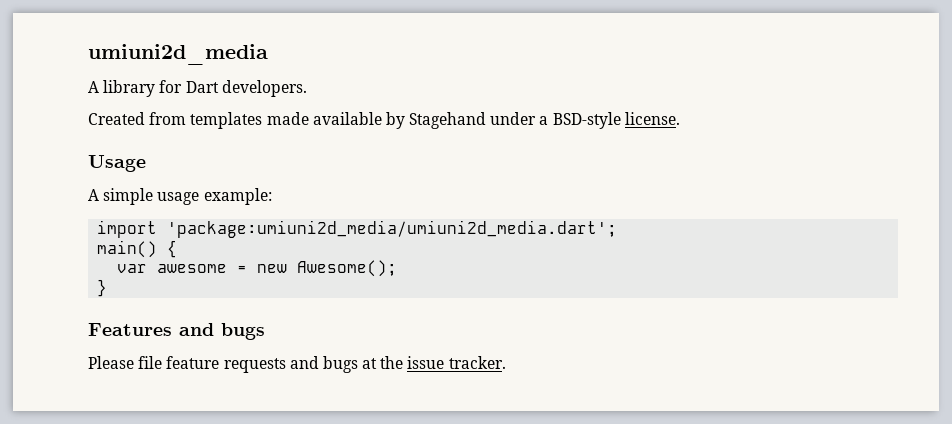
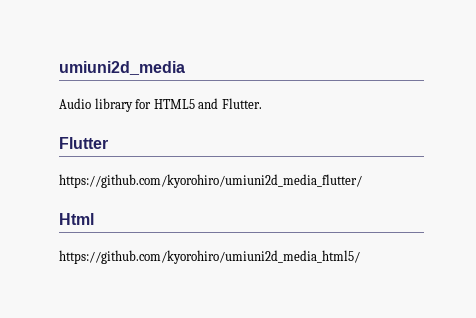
[88,81,99,93] A -> [59,98,91,109] Audio
[185,80,307,97] [88,112,680,129] [88,155,146,172] [88,188,272,205] [97,220,618,238] [97,240,178,258] [117,260,398,277] [97,279,108,297] [88,323,265,340] [88,356,506,373] Dart developers. // Created from templates made available by Stagehand under a BSD-style license. // Usage // A simple usage example: // import 'package:umiuni2d_media/umiuni2d_media.dart'; // main() { // var awesome = new Awesome(); // } // Features and bugs // Please file feature requests and bugs at the issue tracker. -> [153,98,262,109] [59,137,108,149] [59,174,362,188] [59,213,94,225] [59,250,360,264] HTML5 and Flutter. // Flutter // https://github.com/kyorohiro/umiuni2d_media_flutter/ // Html // https://github.com/kyorohiro/umiuni2d_media_html5/

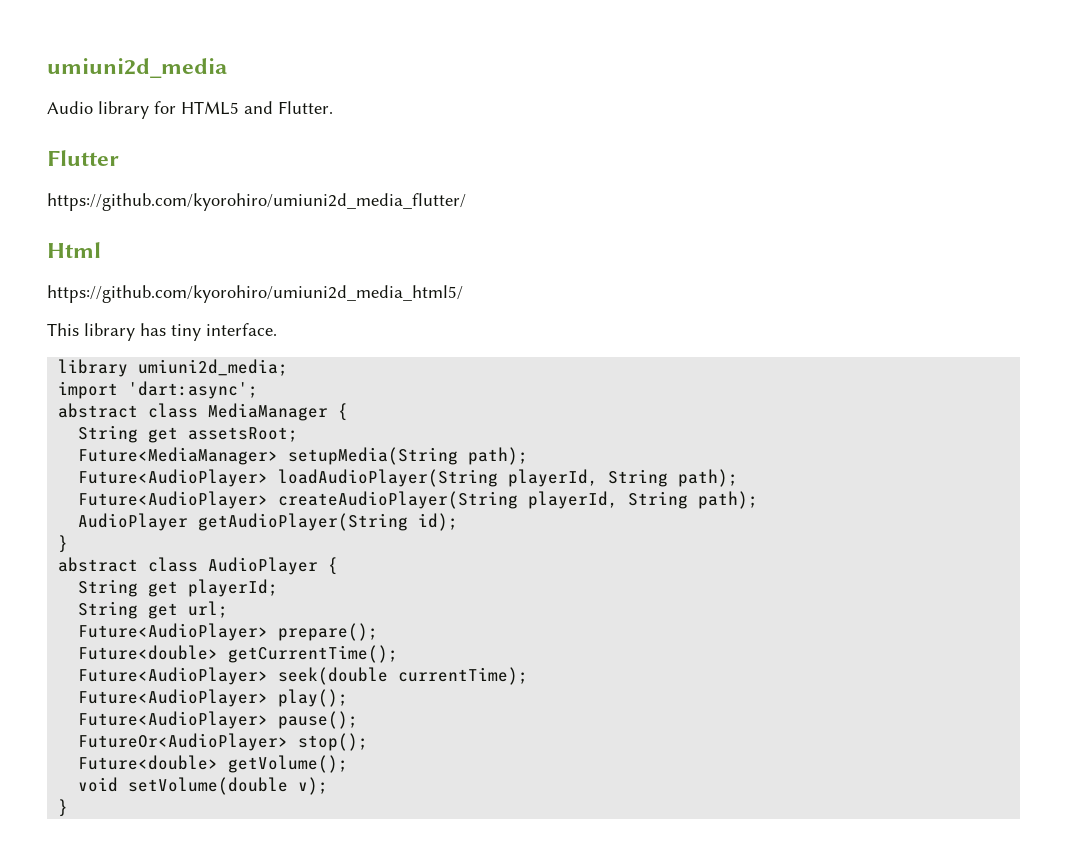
(360, 257) none -> [47,323,277,341] [58,359,289,377] [58,381,259,399] [58,403,349,421] [78,425,299,443] [78,447,529,465] [78,469,739,487] [78,491,759,509] [78,513,459,531] [58,535,69,553] [58,557,339,575] [78,579,279,597] [78,601,229,619] [78,623,379,641] [78,645,399,663] [78,667,529,685] [78,689,349,707] [78,711,359,729] [78,733,369,751] [78,755,349,773] [78,777,329,795] [58,799,69,817] // This library has tiny interface. // library umiuni2d_media; // import 'dart:async'; // abstract class MediaManager { // String get assetsRoot; // Future<MediaManager> setupMedia(String path); // Future<AudioPlayer> loadAudioPlayer(String playerId, String path); // Future<AudioPlayer> createAudioPlayer(String playerId, String path); // AudioPlayer getAudioPlayer(String id); // } // abstract class AudioPlayer { // String get playerId; // String get url; // Future<AudioPlayer> prepare(); // Future<double> getCurrentTime(); // Future<AudioPlayer> seek(double currentTime); // Future<AudioPlayer> play(); // Future<AudioPlayer> pause(); // FutureOr<AudioPlayer> stop(); // Future<double> getVolume(); // void setVolume(double v); // }

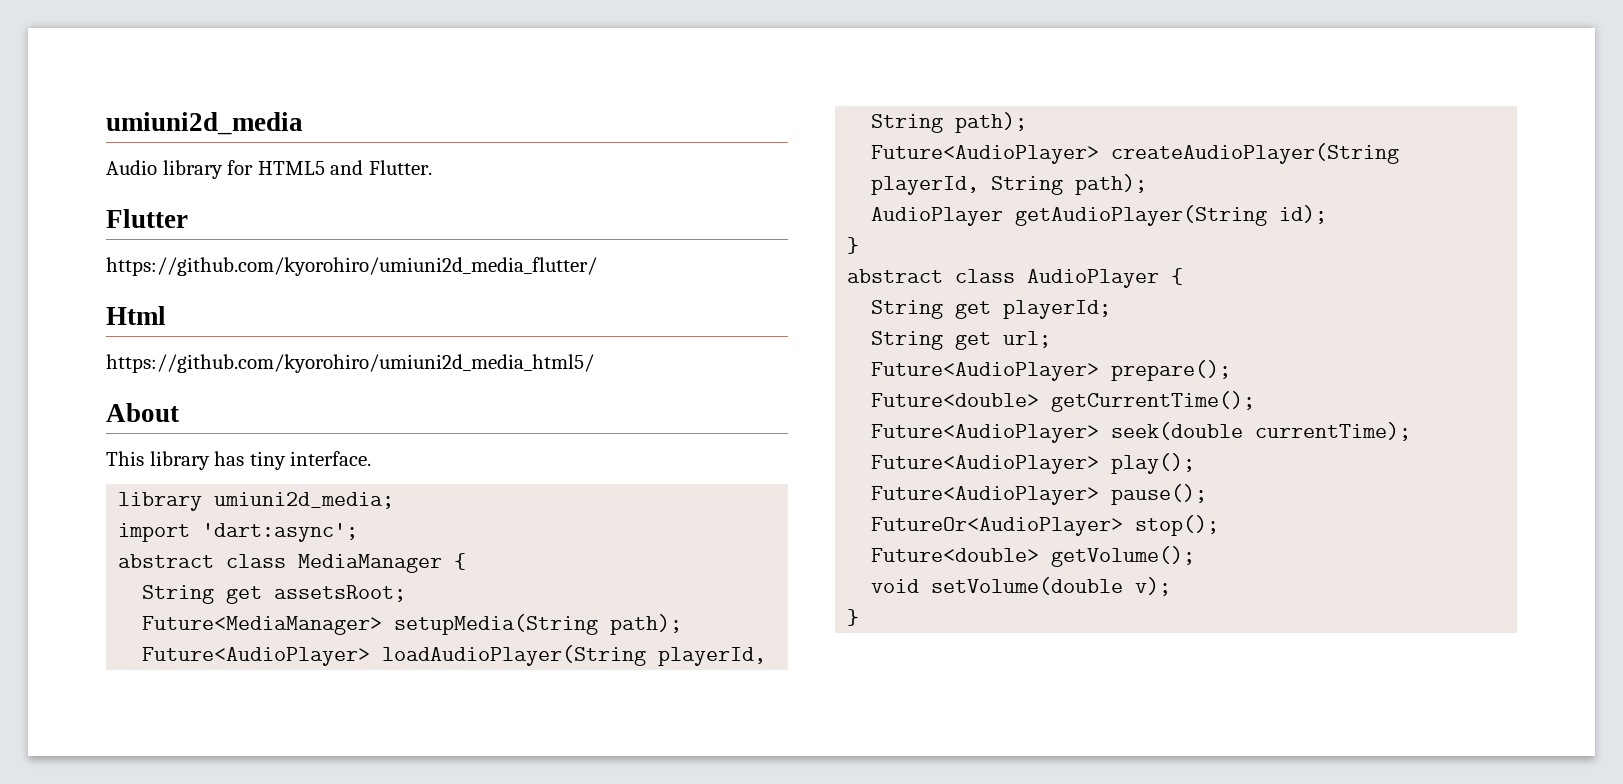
(463, 294) none -> [106,403,179,422] // About

